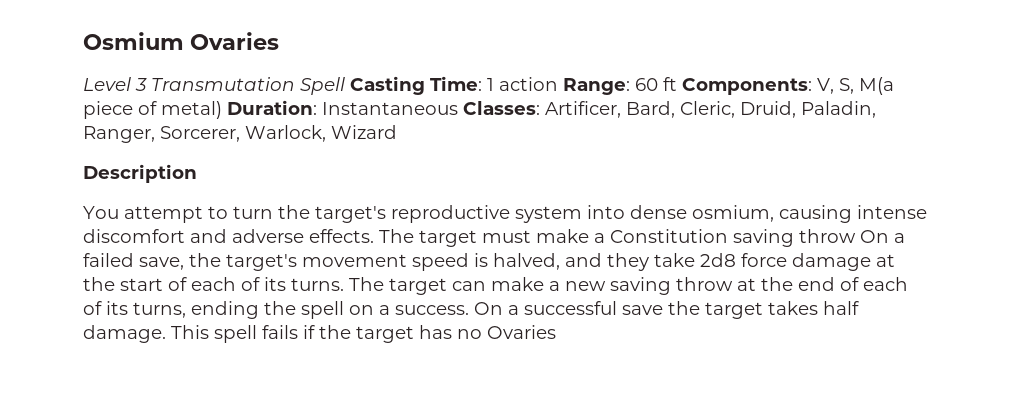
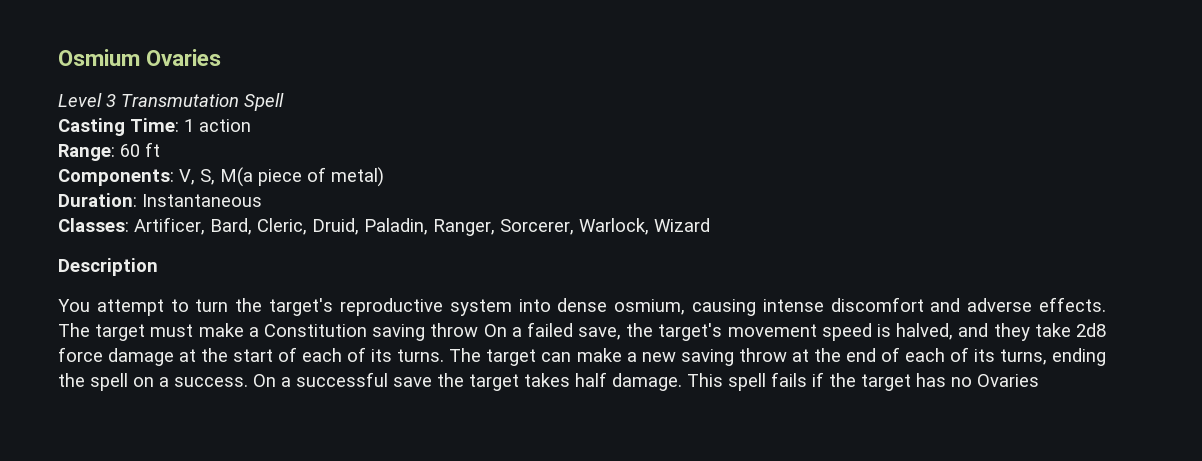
(345, 86) none -> (284, 102) //
(558, 84) none -> (251, 125) //
(677, 84) none -> (160, 149) //
(222, 110) none -> (384, 177) //
(458, 108) none -> (262, 200) //

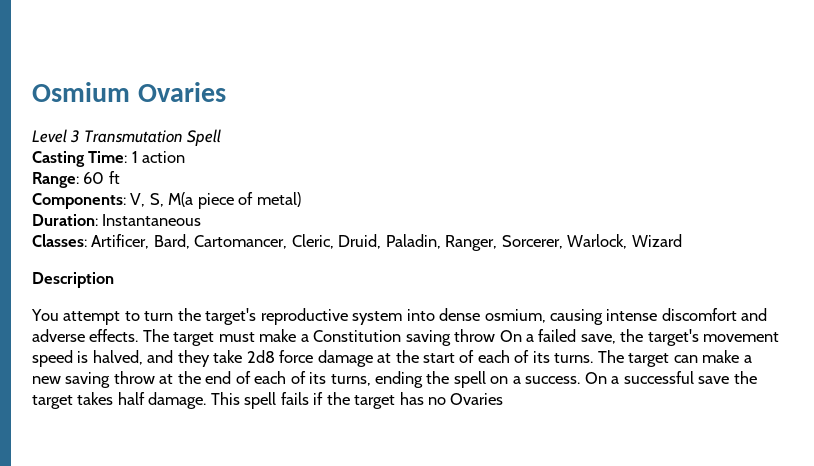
(252, 226) none -> [194,235,288,249] Cartomancer,

